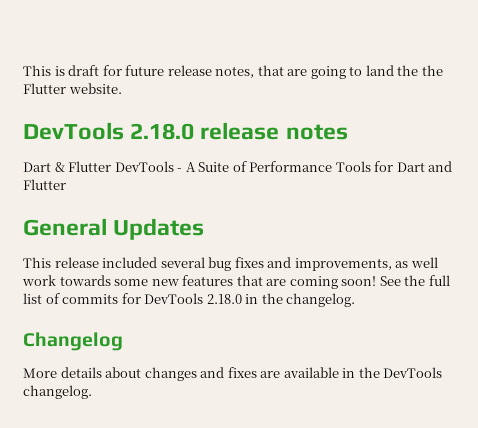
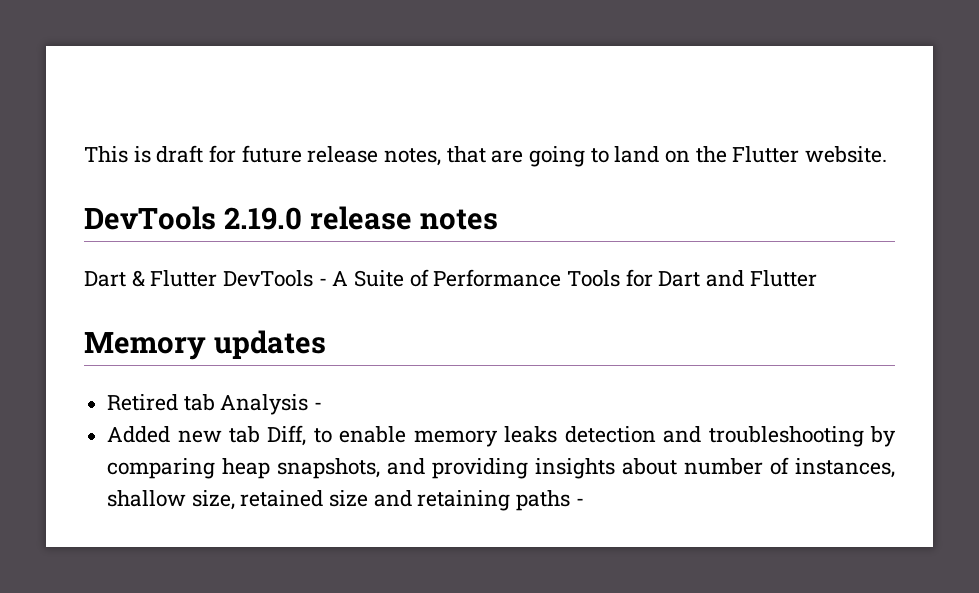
[397,65,419,76] the -> [665,150,691,163] on
[130,123,195,140] 2.18.0 -> [223,207,302,230] 2.19.0
[23,218,205,240] [23,257,438,271] [22,275,450,289] [23,293,356,307] [23,332,123,351] [23,367,443,381] [23,385,92,399] General Updates // This release included several bug fixes and improvements, as well work towards some new features that are coming soon! See the full list of commits for DevTools 2.18.0 in the changelog. // Changelog // More details about changes and fixes are available in the DevTools changelog. -> [84,330,326,360] [107,394,323,415] [107,425,896,447] [107,457,896,479] [107,490,584,511] Memory updates // Retired tab Analysis - // Added new tab Diff, to enable memory leaks detection and troubleshooting by comparing heap snapshots, and providing insights about number of instances, shallow size, retained size and retaining paths -

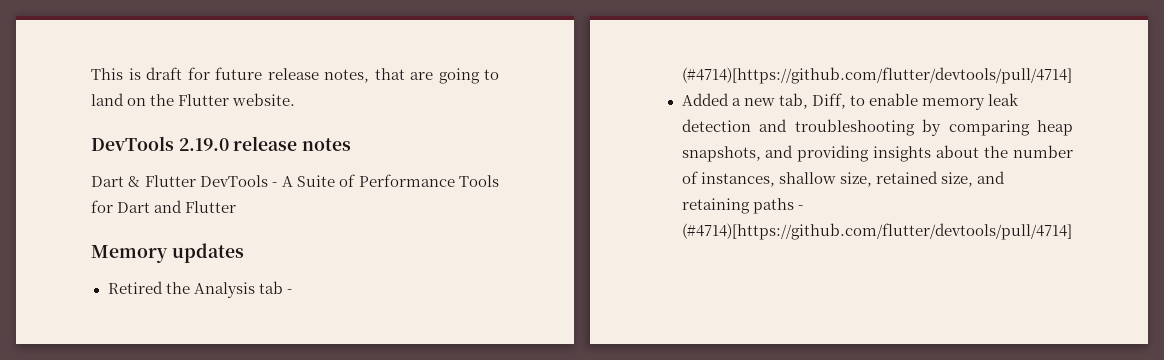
[183,394,323,415] tab Analysis - -> [165,281,292,298] [681,67,1072,84] the Analysis tab - (#4714)[https://github.com/flutter/devtools/pull/4714]
[177,426,260,443] new tab -> [731,93,808,109] a new tab,
[504,426,558,443] leaks -> [987,93,1019,106] leak
(678, 466) none -> [984,146,1009,158] the
[329,490,369,507] size -> [940,172,973,187] size,
(584, 502) none -> [681,223,1072,240] (#4714)[https://github.com/flutter/devtools/pull/4714]

